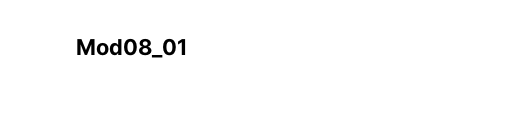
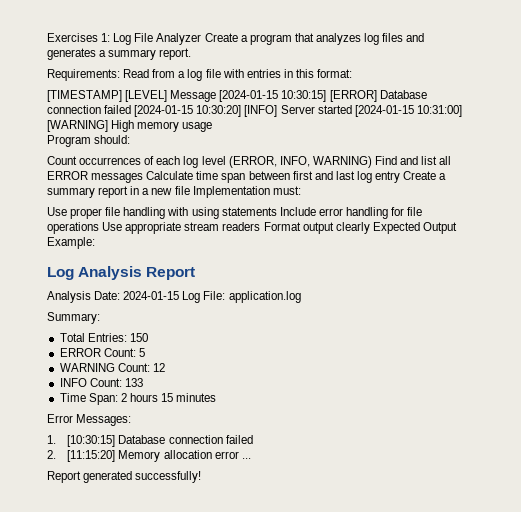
[76,38,188,58] Mod08_01 -> [47,33,425,45] [47,48,192,60] [47,69,353,81] [47,90,427,102] [47,105,462,117] [47,120,213,132] [47,135,131,147] [47,156,452,168] [47,171,447,183] [47,186,301,198] [47,207,423,219] [47,222,457,234] [47,237,95,249] [47,266,196,280] [47,291,301,303] [47,312,100,324] [59,333,148,342] [59,348,145,357] [59,363,165,372] [59,378,143,387] [59,393,217,405] [47,414,132,426] [47,435,253,447] [47,450,251,462] [47,471,202,483] Exercises 1: Log File Analyzer Create a program that analyzes log files and generates a summary report. // Requirements: Read from a log file with entries in this format: // [TIMESTAMP] [LEVEL] Message [2024-01-15 10:30:15] [ERROR] Database connection failed [2024-01-15 10:30:20] [INFO] Server started [2024-01-15 10:31:00] [WARNING] High memory usage // Program should: // Count occurrences of each log level (ERROR, INFO, WARNING) Find and list all ERROR messages Calculate time span between first and last log entry Create a summary report in a new file Implementation must: // Use proper file handling with using statements Include error handling for file operations Use appropriate stream readers Format output clearly Expected Output Example: // Log Analysis Report // Analysis Date: 2024-01-15 Log File: application.log // Summary: // Total Entries: 150 // ERROR Count: 5 // WARNING Count: 12 // INFO Count: 133 // Time Span: 2 hours 15 minutes // Error Messages: // 1. [10:30:15] Database connection failed // 2. [11:15:20] Memory allocation error ... // Report generated successfully!

